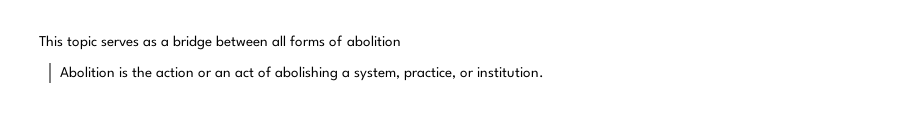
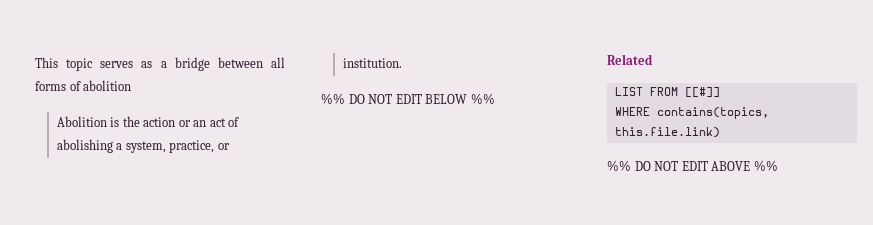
(545, 72) none -> [321,93,495,104] [607,54,653,65] [614,87,720,98] [614,107,769,119] [614,127,720,138] [607,160,778,171] // %% DO NOT EDIT BELOW %% // Related // LIST FROM [[#]] // WHERE contains(topics, this.file.link) // %% DO NOT EDIT ABOVE %%

